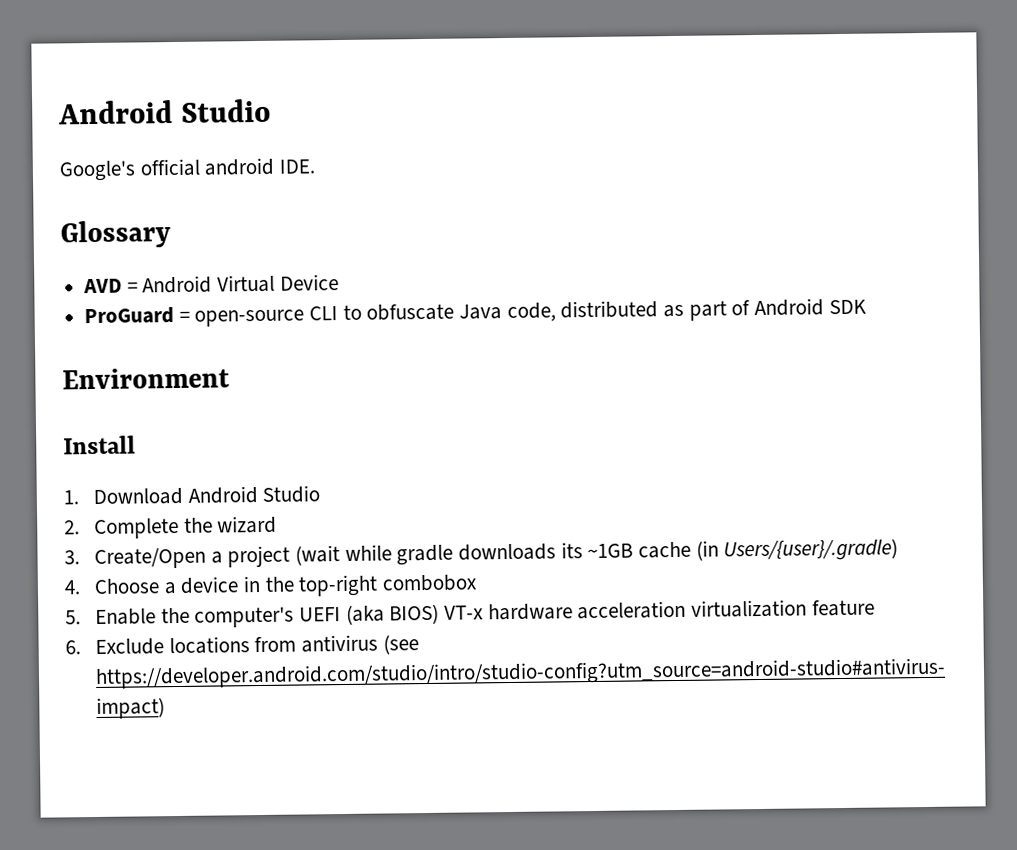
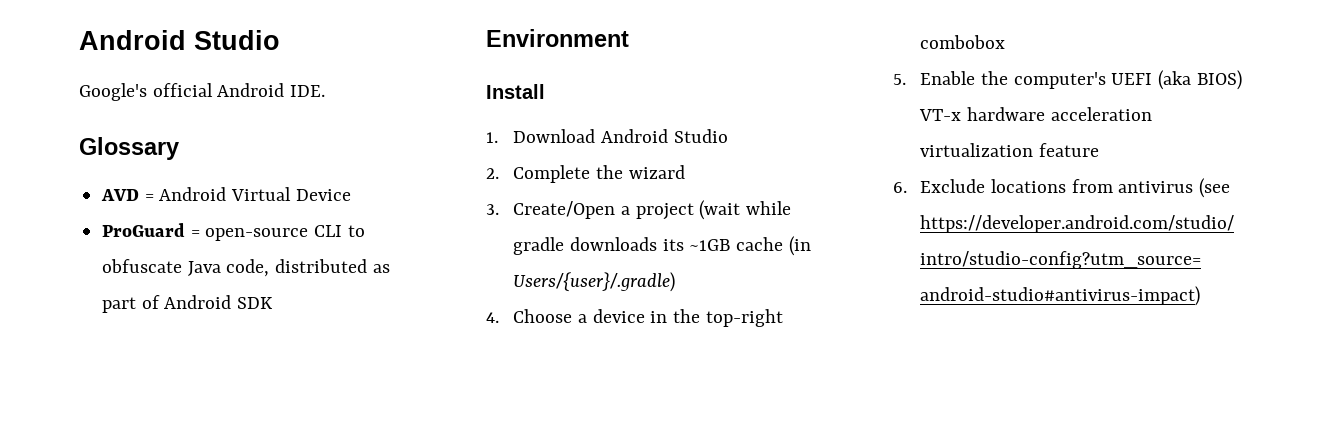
[204,157,275,176] android -> [217,83,285,97] Android

